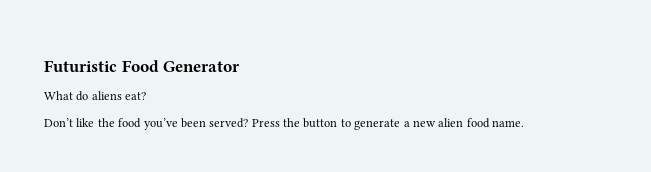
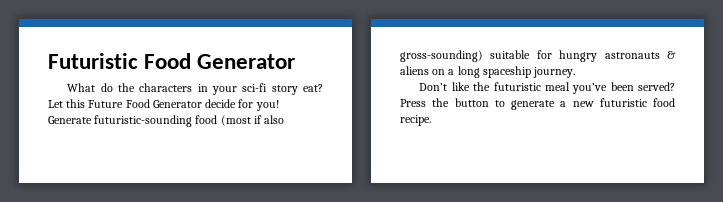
[91,91,147,100] aliens eat? -> [118,83,323,95] [48,99,279,111] [48,115,285,127] [400,50,676,62] [400,66,576,78] the characters in your sci-fi story eat? Let this Future Food Generator decide for you! Generate futuristic-sounding food (most if also gross-sounding) suitable for hungry astronauts & aliens on a long spaceship journey.
[118,118,142,128] food -> [493,82,570,91] futuristic meal
[438,118,524,128] alien food name. -> [599,98,675,107] [400,115,431,126] futuristic food recipe.

